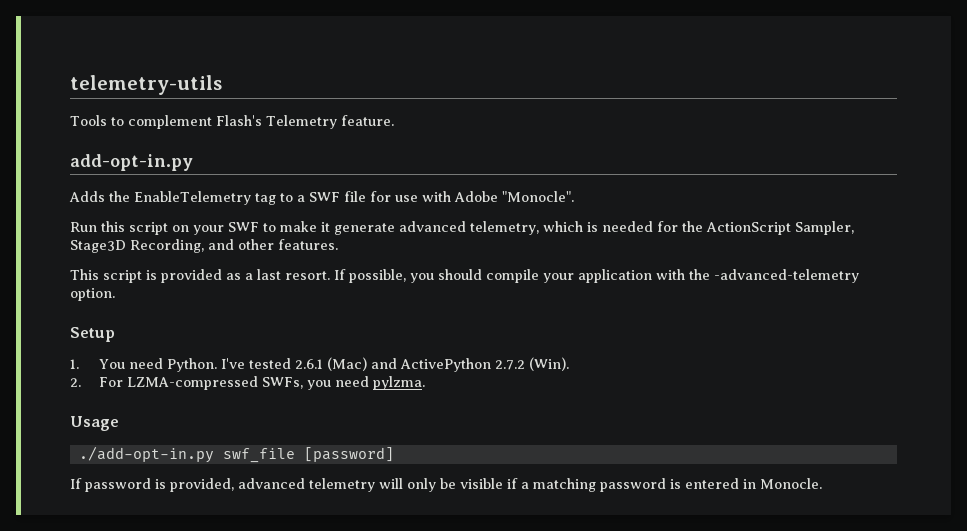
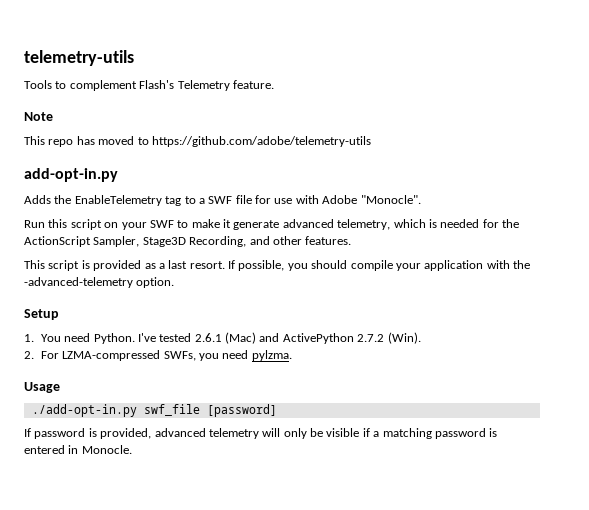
(394, 120) none -> [24,112,53,121] [24,136,371,147] // Note // This repo has moved to https://github.com/adobe/telemetry-utils

